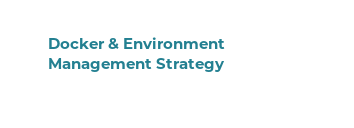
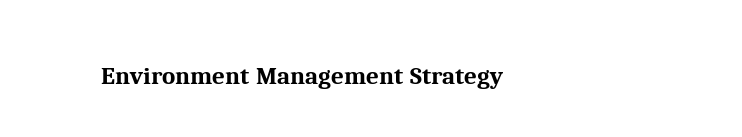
[48,38,120,49] Docker & -> (101, 76) none

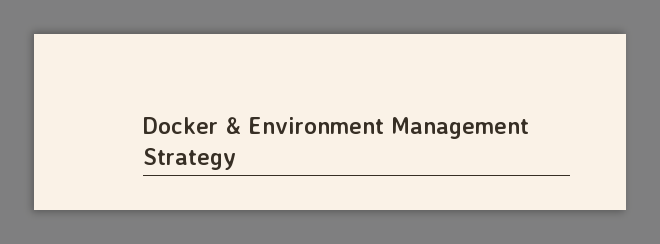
(101, 76) none -> [143,117,241,134] Docker &

